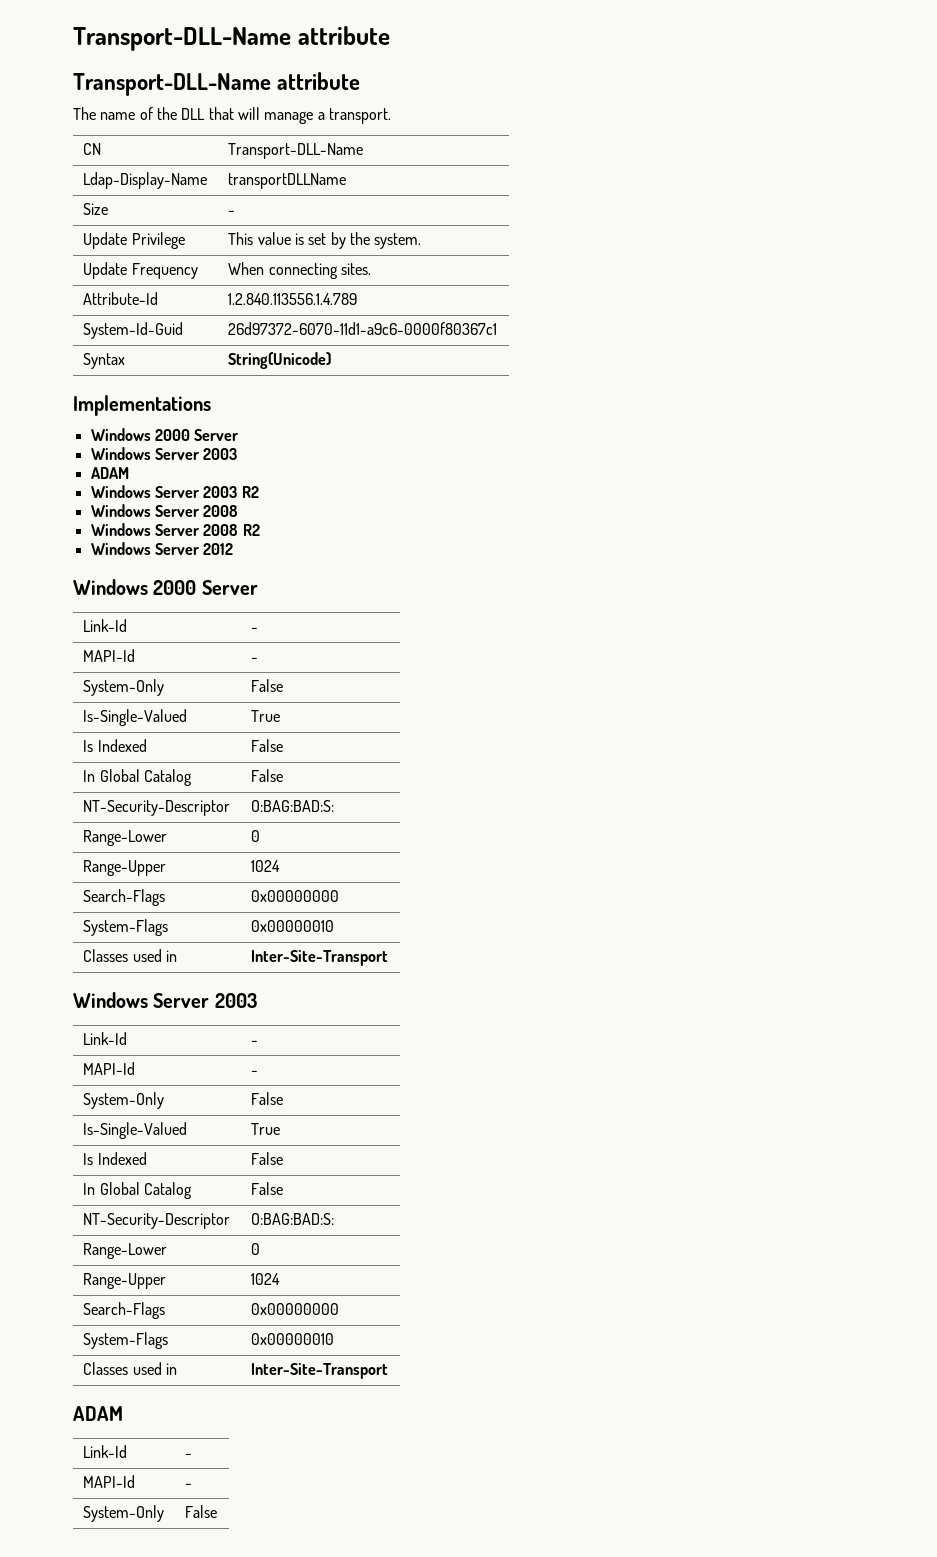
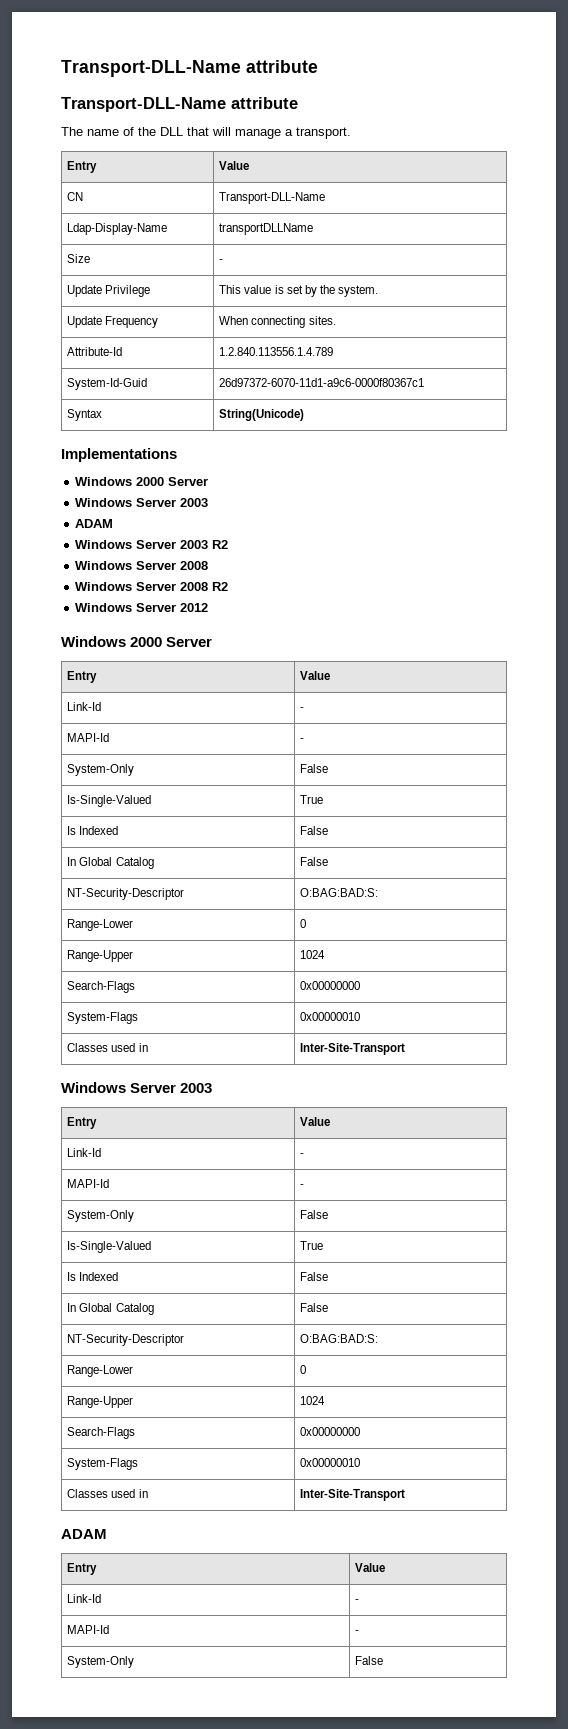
(391, 116) none -> [67,161,98,173] [219,161,250,170] // Entry | Value
(258, 587) none -> [67,671,98,683] [300,671,331,680] // Entry | Value
(257, 1000) none -> [67,1117,98,1129] [300,1117,331,1126] // Entry | Value
(123, 1413) none -> [67,1563,98,1575] [355,1563,386,1572] // Entry | Value

